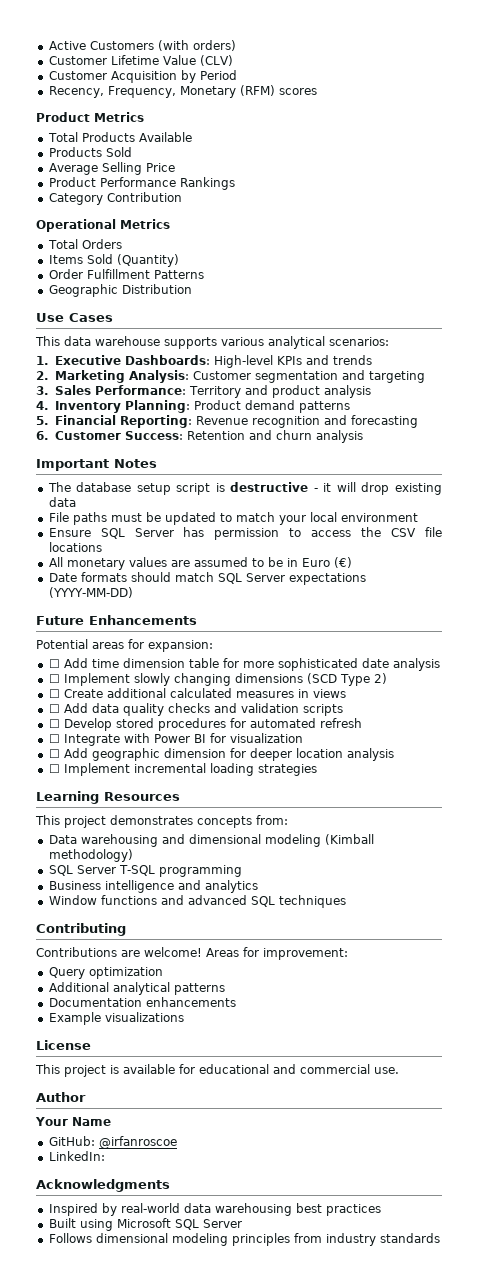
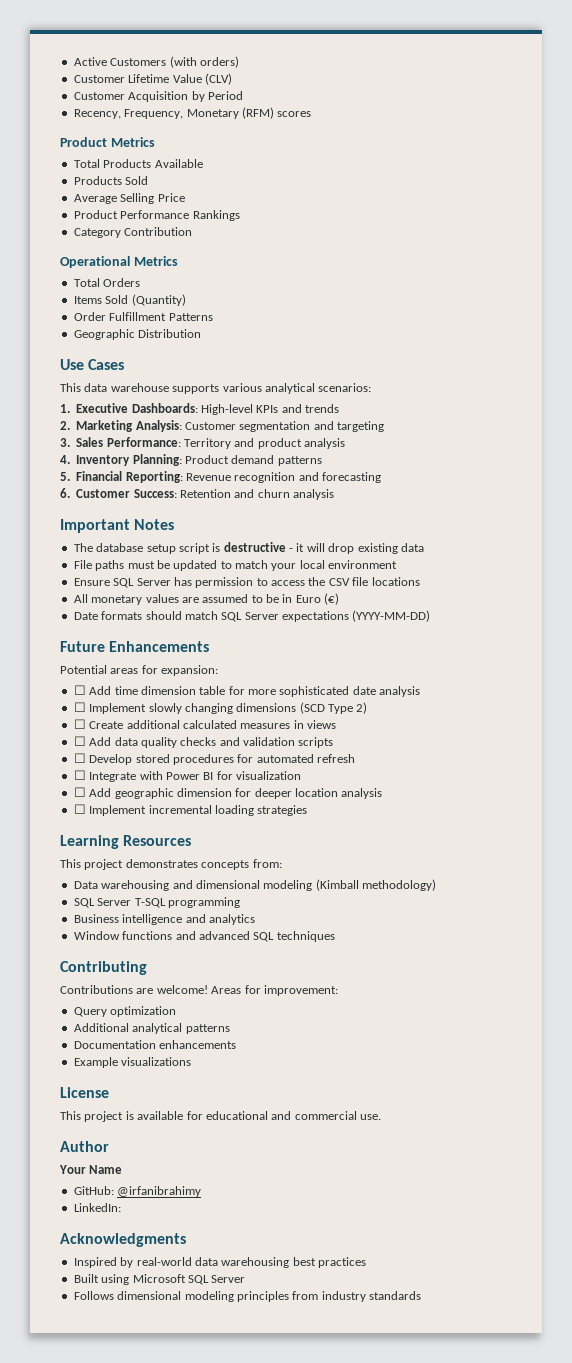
[98,1136,177,1149] @irfanroscoe -> [117,1186,202,1197] @irfanibrahimy

